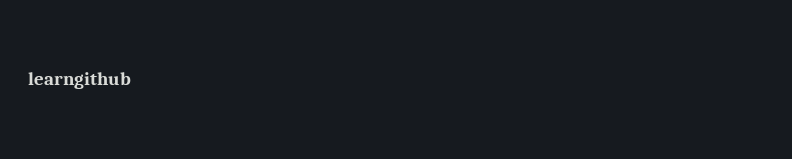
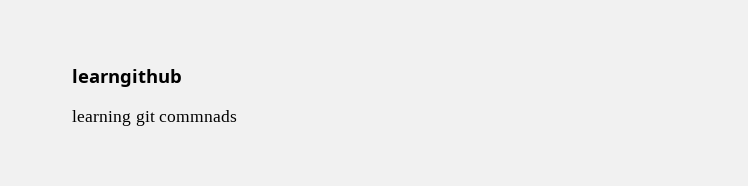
(131, 80) none -> [72,110,238,126] // learning git commnads

